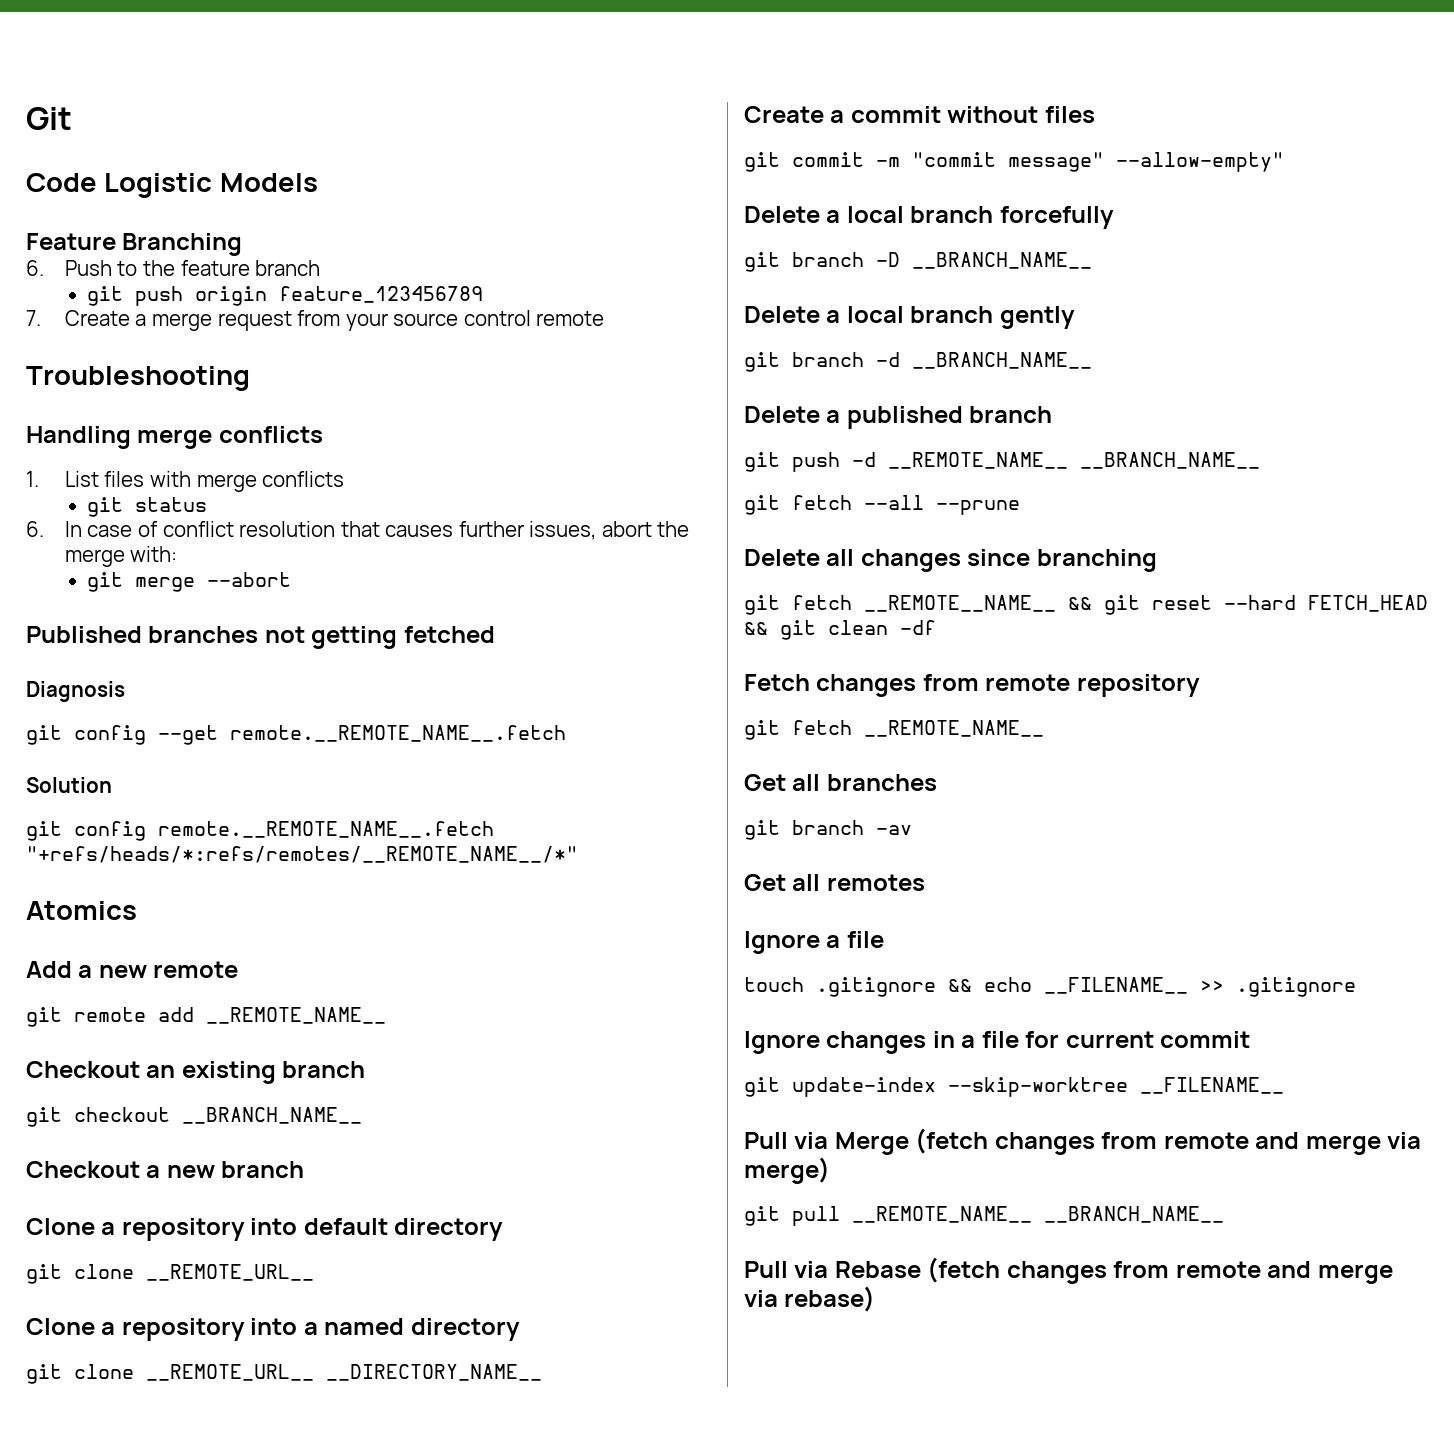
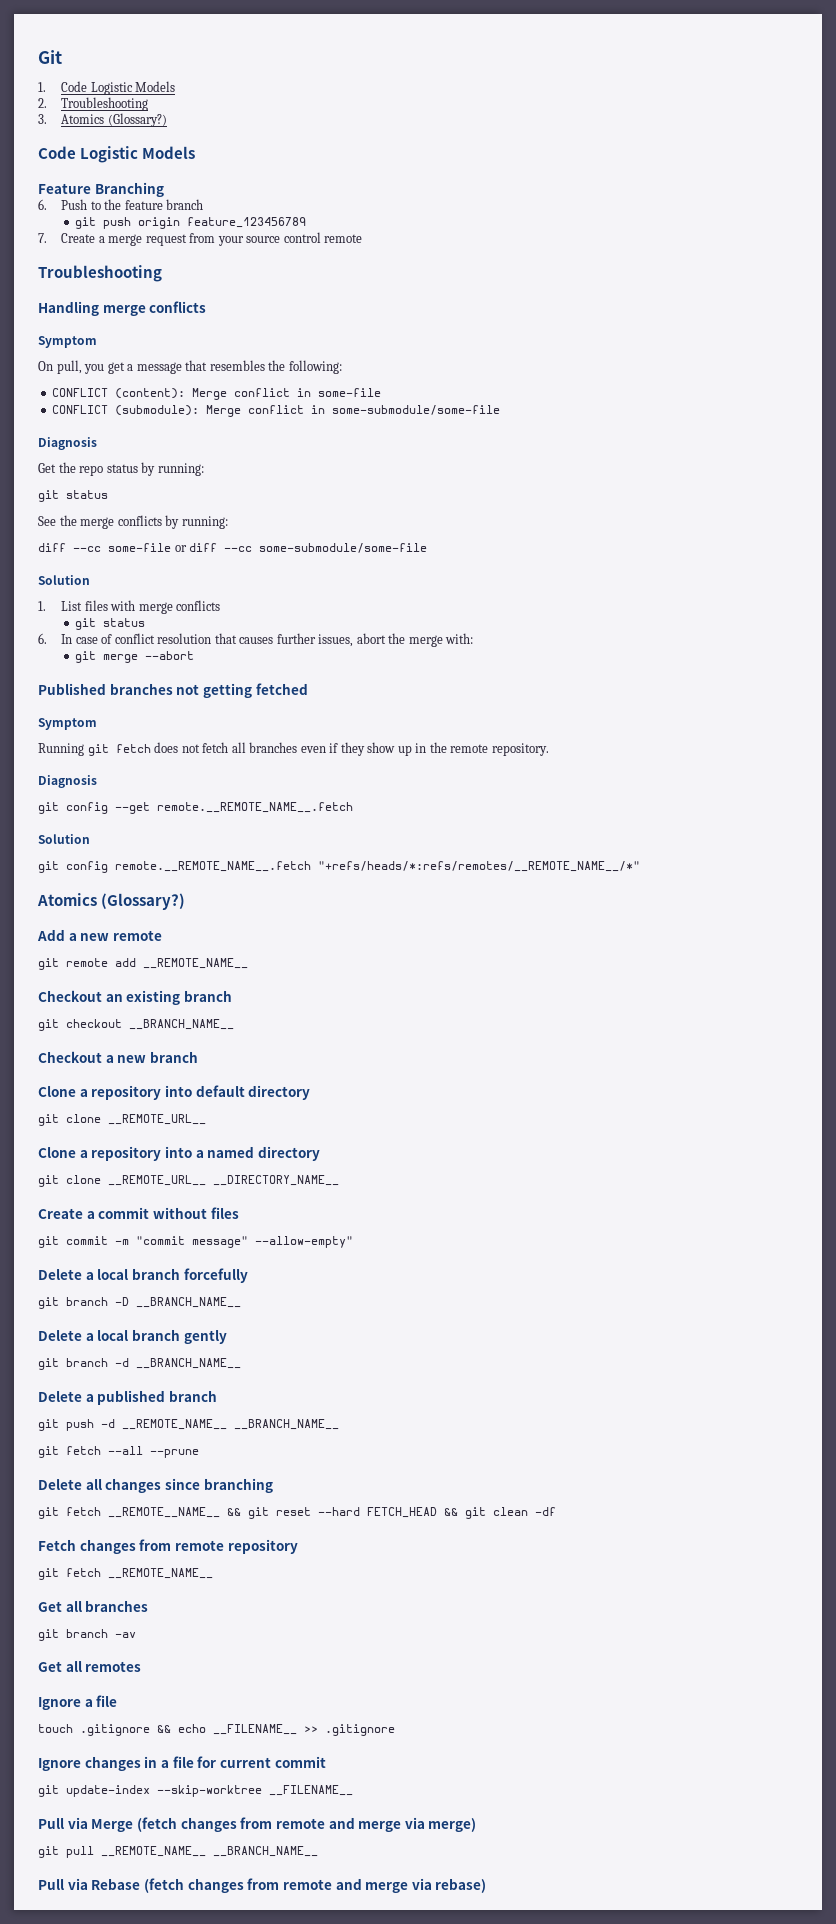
(72, 118) none -> [38,81,176,95] [38,97,149,111] [38,113,167,127] // 1. Code Logistic Models // 2. Troubleshooting // 3. Atomics (Glossary?)
(323, 434) none -> [38,336,97,348] [38,360,342,374] [52,388,382,400] [52,405,501,417] [38,437,97,450] [38,462,204,476] [38,490,108,502] [38,515,228,529] [38,543,428,553] [38,575,90,585] // Symptom // On pull, you get a message that resembles the following: // CONFLICT (content): Merge conflict in some-file // CONFLICT (submodule): Merge conflict in some-submodule/some-file // Diagnosis // Get the repo status by running: // git status // See the merge conflicts by running: // diff --cc some-file or diff --cc some-submodule/some-file // Solution
(495, 634) none -> [38,718,97,730] [38,742,549,756] // Symptom // Running git fetch does not fetch all branches even if they show up in the remote repository.
(137, 910) none -> [101,893,186,910] (Glossary?)

